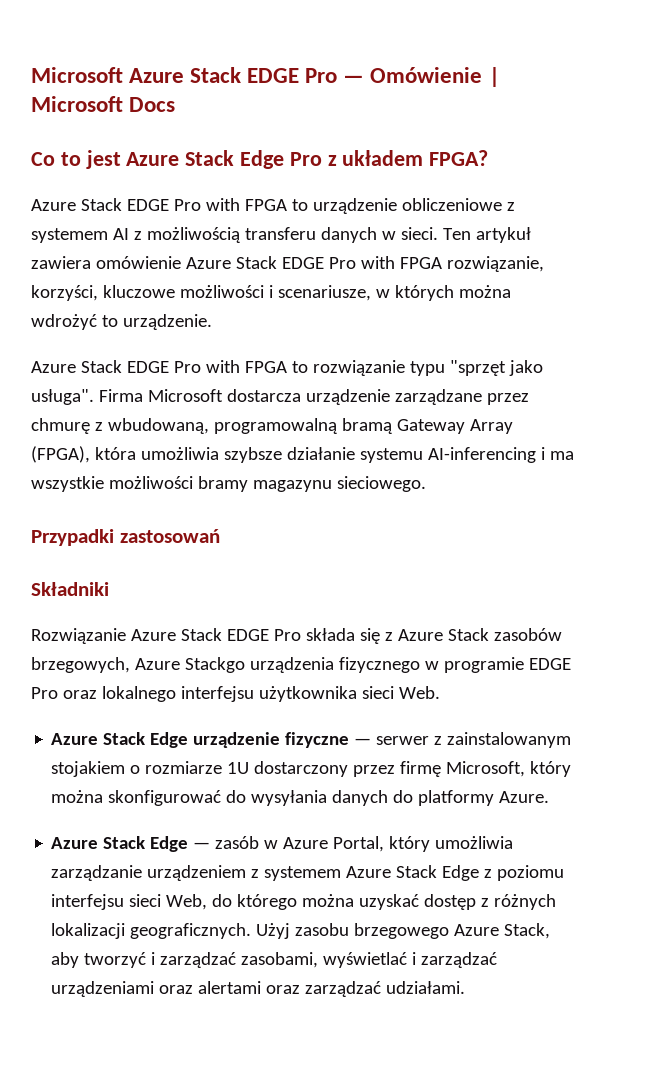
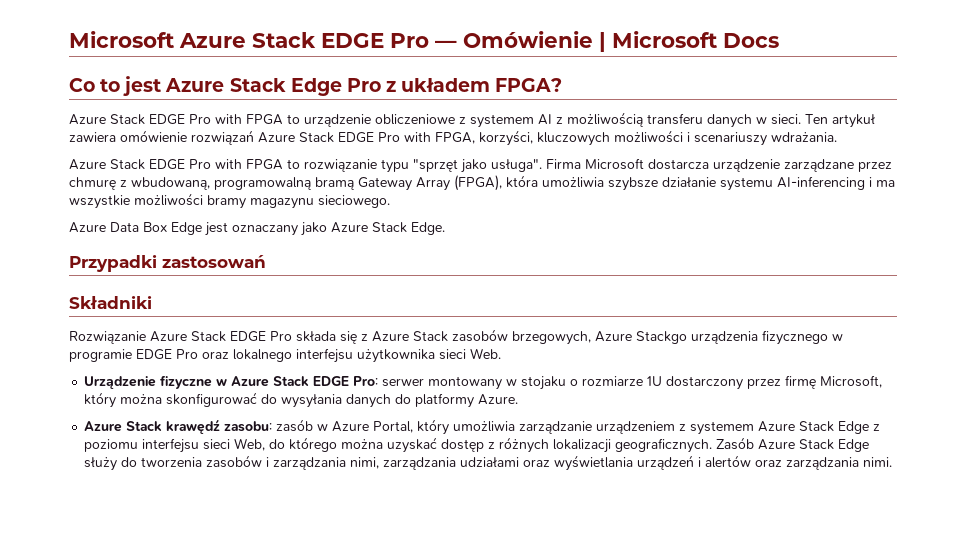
[185,256,544,272] [31,285,511,301] [31,314,212,330] Azure Stack EDGE Pro with FPGA rozwiązanie, korzyści, kluczowe możliwości i scenariusze, w których można wdrożyć to urządzenie. -> [191,130,837,146] rozwiązań Azure Stack EDGE Pro with FPGA, korzyści, kluczowych możliwości i scenariuszy wdrażania.
(426, 484) none -> [69,222,445,236] // Azure Data Box Edge jest oznaczany jako Azure Stack Edge.
[51,732,572,748] [51,761,126,777] Azure Stack Edge urządzenie fizyczne — serwer z zainstalowanym stojakiem -> [84,375,567,390] Urządzenie fizyczne w Azure Stack EDGE Pro: serwer montowany w stojaku
[150,836,211,852] Edge — -> [166,419,273,434] krawędź zasobu:
[256,923,551,939] [51,952,498,968] [51,981,466,997] Użyj zasobu brzegowego Azure Stack, aby tworzyć i zarządzać zasobami, wyświetlać i zarządzać urządzeniami oraz alertami oraz zarządzać udziałami. -> [716,437,870,452] [84,455,893,471] Zasób Azure Stack Edge służy do tworzenia zasobów i zarządzania nimi, zarządzania udziałami oraz wyświetlania urządzeń i alertów oraz zarządzania nimi.

